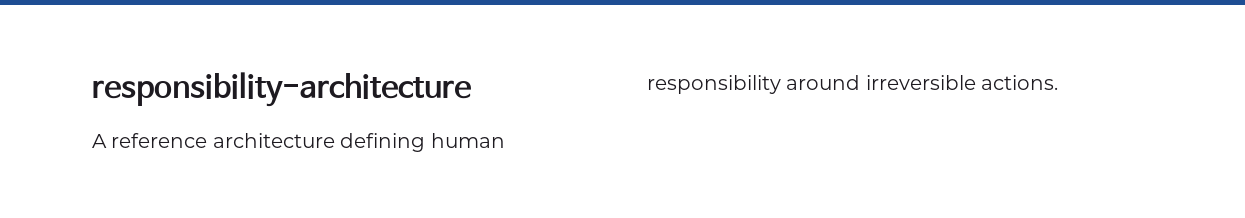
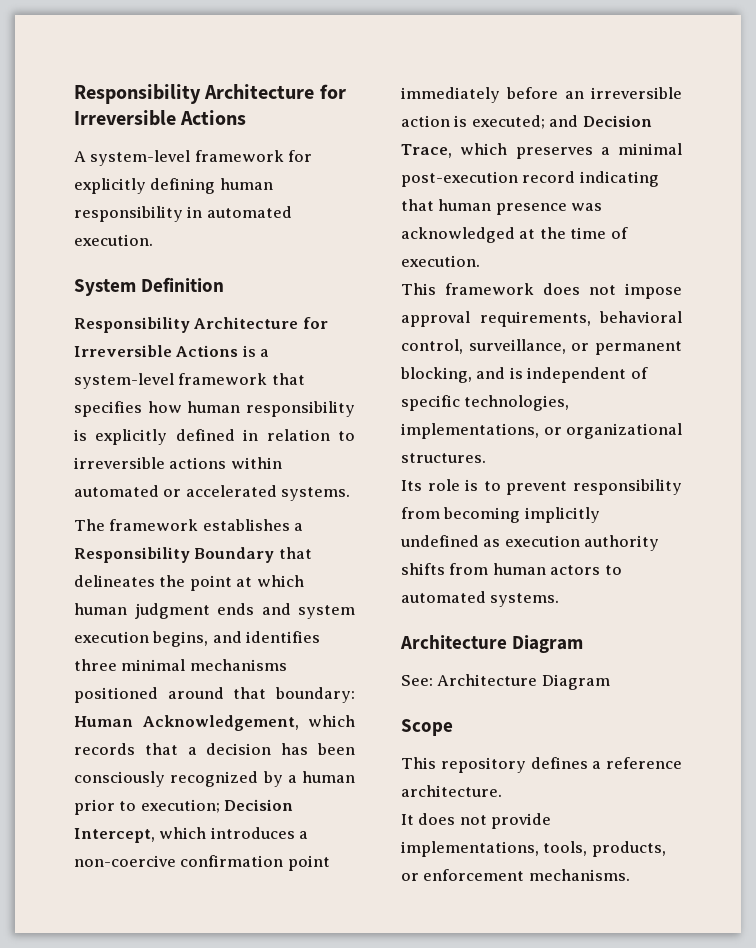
[92,72,471,107] [92,133,505,152] [647,75,1059,94] responsibility-architecture // A reference architecture defining human responsibility around irreversible actions. -> [74,84,346,104] [74,110,247,126] [74,150,313,166] [74,178,273,194] [74,206,292,222] [74,234,153,246] [74,277,225,296] [74,317,328,333] [74,345,270,357] [74,373,305,389] [74,401,355,417] [74,429,355,445] [74,457,282,469] [74,485,351,501] [74,519,304,531] [74,547,312,563] [74,575,304,591] [74,603,355,619] [74,631,321,647] [74,659,287,671] [74,687,355,703] [74,715,355,731] [74,743,355,755] [74,771,355,787] [74,799,294,815] [74,827,309,843] [74,855,330,871] [401,87,682,103] [401,115,652,129] [401,143,682,159] [401,171,659,187] [401,199,603,215] [401,227,628,243] [401,255,480,267] [401,283,682,299] [401,311,682,327] [401,339,682,355] [400,367,648,383] [401,395,570,411] [401,423,682,439] [401,453,486,463] [401,479,682,495] [401,507,600,523] [400,535,660,551] [401,563,622,575] [401,591,560,607] [400,635,584,653] [401,674,610,690] [401,719,453,736] [401,757,682,773] [401,785,502,797] [401,813,552,829] [401,841,666,857] [401,869,630,881] Responsibility Architecture for Irreversible Actions // A system-level framework for explicitly defining human responsibility in automated execution. // System Definition // Responsibility Architecture for Irreversible Actions is a system-level framework that specifies how human responsibility is explicitly defined in relation to irreversible actions within automated or accelerated systems. // The framework establishes a Responsibility Boundary that delineates the point at which human judgment ends and system execution begins, and identifies three minimal mechanisms positioned around that boundary: Human Acknowledgement, which records that a decision has been consciously recognized by a human prior to execution; Decision Intercept, which introduces a non-coercive confirmation point immediately before an irreversible action is executed; and Decision Trace, which preserves a minimal post-execution record indicating that human presence was acknowledged at the time of execution. // This framework does not impose approval requirements, behavioral control, surveillance, or permanent blocking, and is independent of specific technologies, implementations, or organizational structures. // Its role is to prevent responsibility from becoming implicitly undefined as execution authority shifts from human actors to automated systems. // Architecture Diagram // See: Architecture Diagram // Scope // This repository defines a reference architecture. // It does not provide implementations, tools, products, or enforcement mechanisms.

